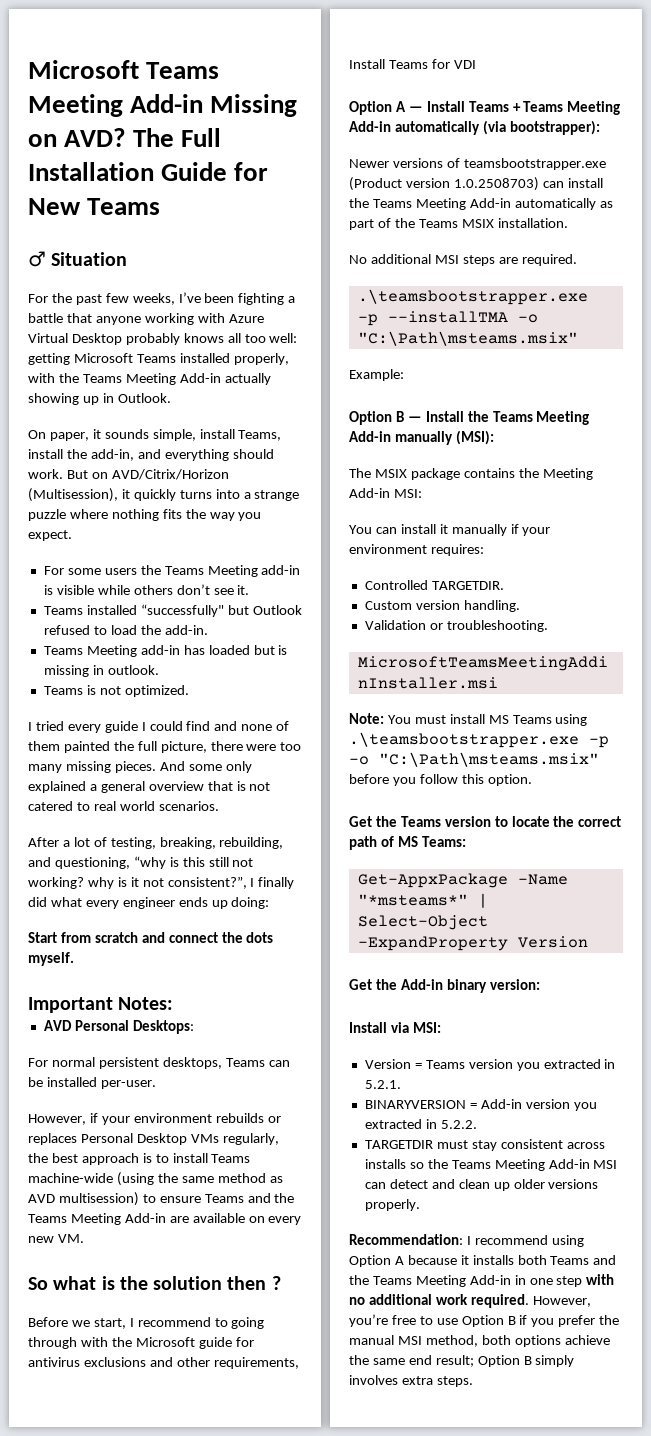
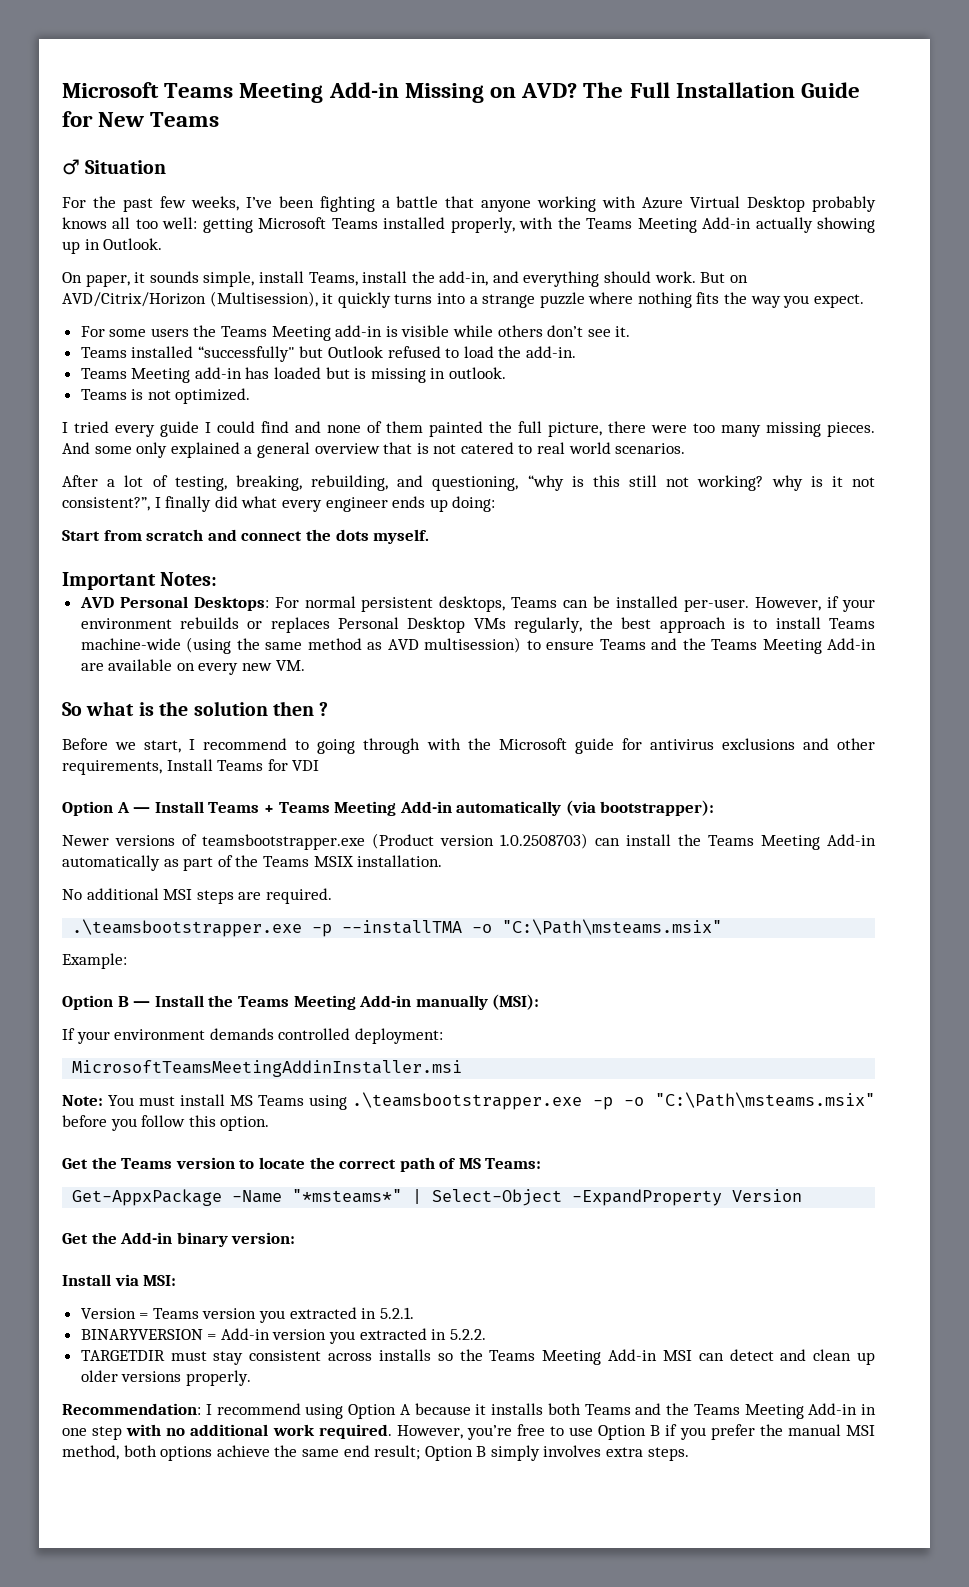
(194, 1027) // -> (269, 603) none
(156, 1084) // -> (750, 605) none
[349,468,593,480] [349,488,422,498] [349,524,551,536] [349,544,484,556] [364,580,504,590] [364,600,520,612] [364,620,548,632] The MSIX package contains the Meeting Add-in MSI: // You can install it manually if your environment requires: // Controlled TARGETDIR. // Custom version handling. // Validation or troubleshooting. -> [62,1028,443,1044] If your environment demands controlled deployment:

